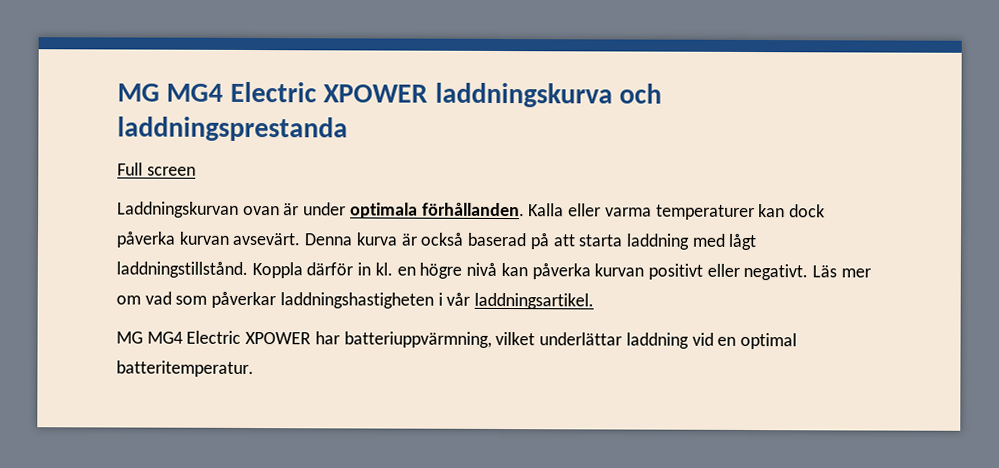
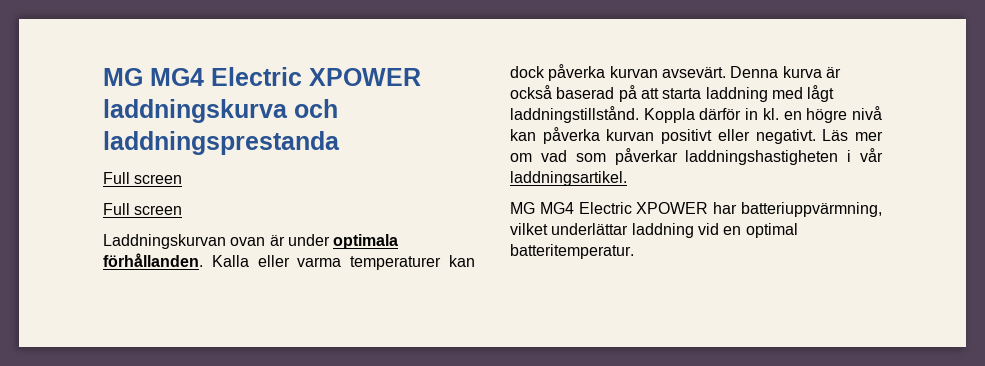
(196, 171) none -> [103,203,183,215] // Full screen

